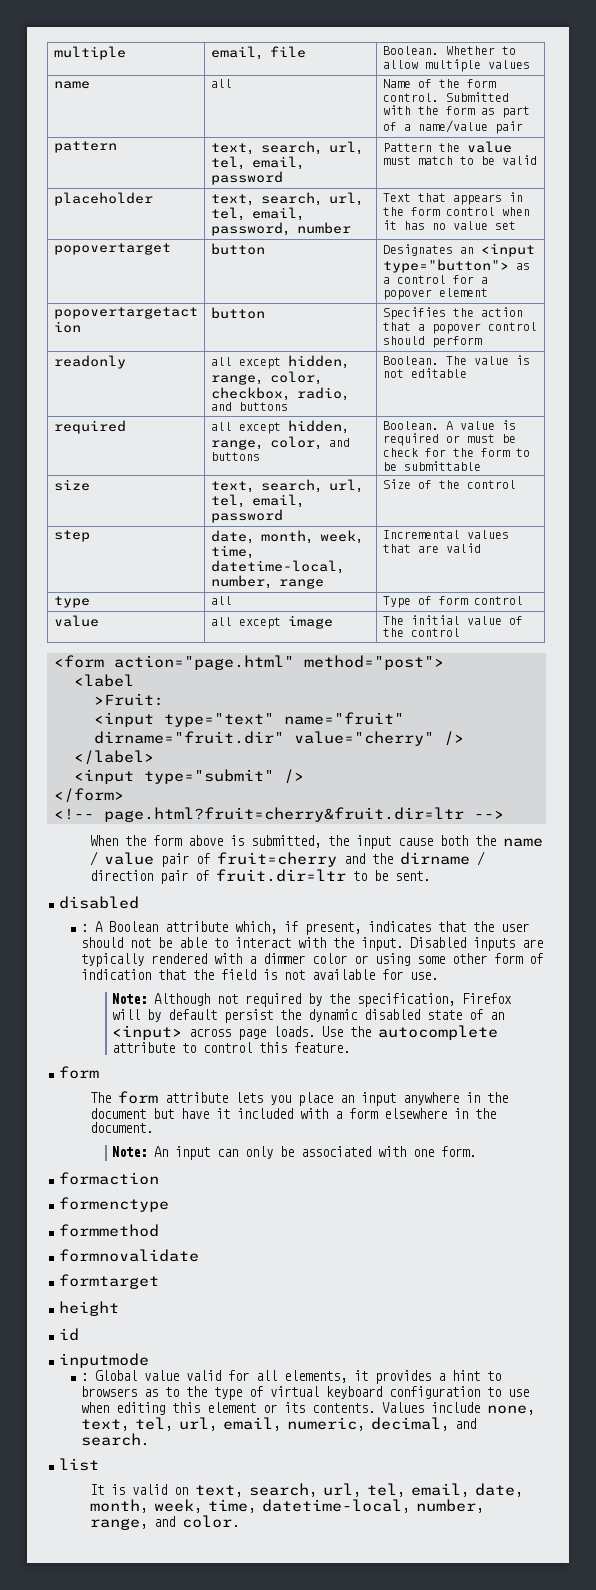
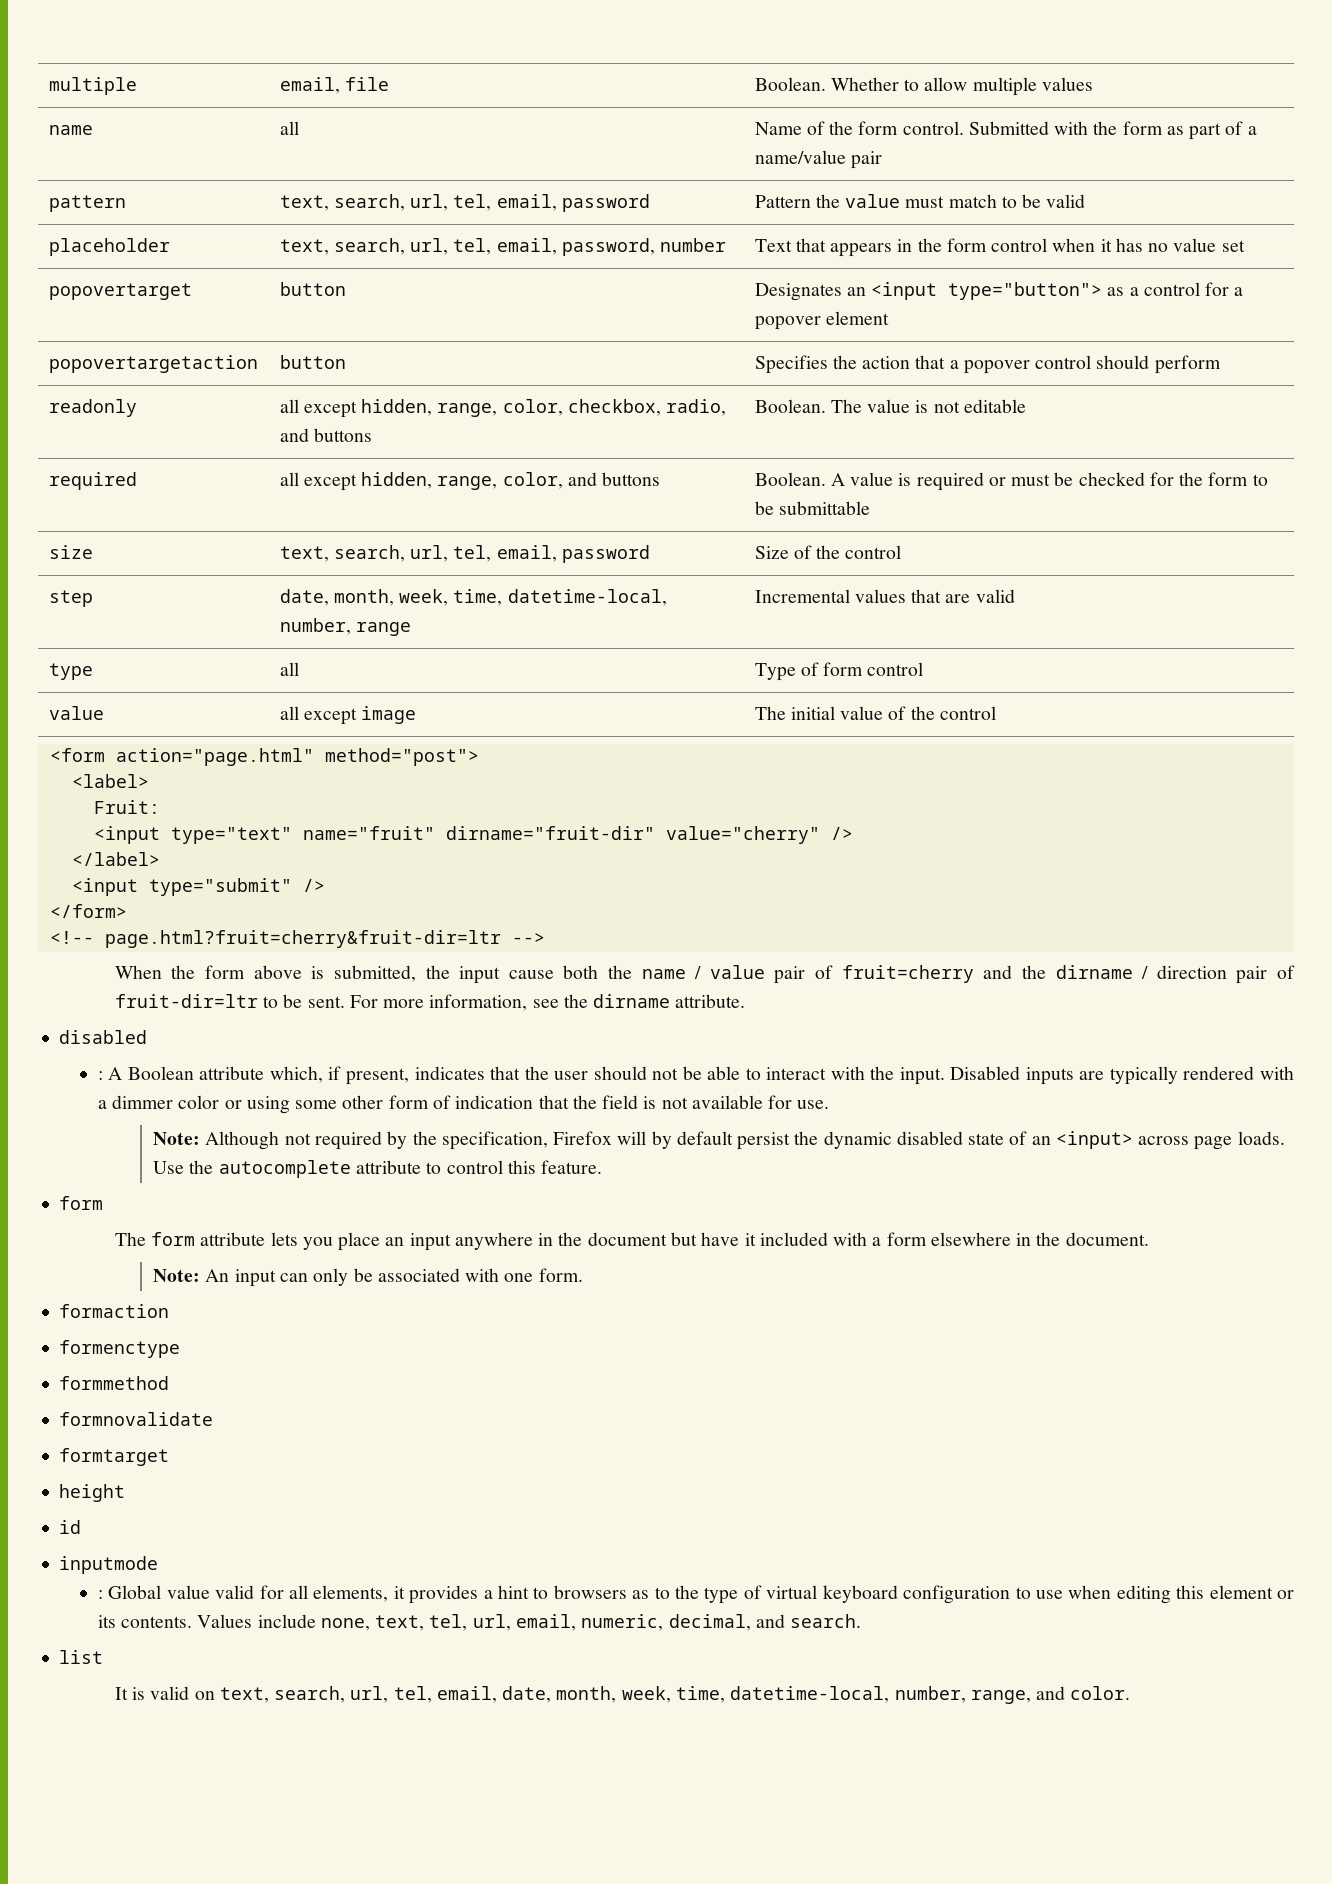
[382,448,418,457] check -> [1078,472,1145,486] checked
[73,674,134,687] [93,693,164,706] <label // >Fruit: -> [71,774,149,788] [93,800,160,814] <label> // Fruit:
[93,731,284,744] dirname="fruit.dir" -> [445,826,655,840] dirname="fruit-dir"
[103,807,464,822] page.html?fruit=cherry&fruit.dir=ltr -> [104,930,501,948] page.html?fruit=cherry&fruit-dir=ltr
[216,869,347,882] fruit.dir=ltr -> [114,994,258,1008] fruit-dir=ltr
(431, 876) none -> [349,994,746,1011] For more information, see the dirname attribute.

